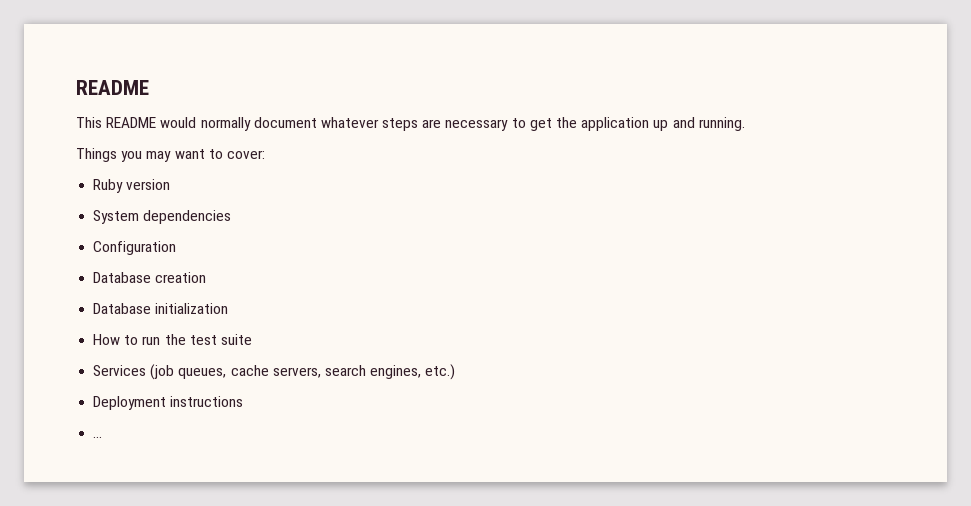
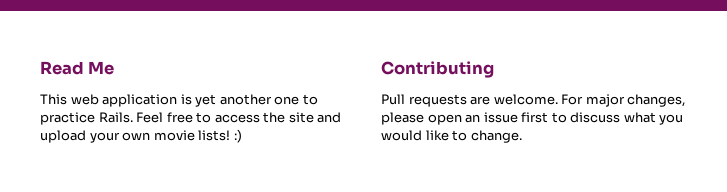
[76,80,149,95] README -> [40,61,115,75] Read Me
[106,117,745,131] [76,148,265,162] [93,179,171,193] [93,210,232,224] [93,241,177,255] [93,272,207,283] [93,303,229,314] [93,334,252,345] [93,364,456,380] [93,396,244,410] [93,436,103,438] README would normally document whatever steps are necessary to get the application up and running. // Things you may want to cover: // Ruby version // System dependencies // Configuration // Database creation // Database initialization // How to run the test suite // Services (job queues, cache servers, search engines, etc.) // Deployment instructions // ... -> [70,94,318,107] [40,112,342,125] [40,129,242,143] [381,61,494,78] [381,94,686,107] [381,112,684,125] [381,130,522,143] web application is yet another one to practice Rails. Feel free to access the site and upload your own movie lists! :) // Contributing // Pull requests are welcome. For major changes, please open an issue first to discuss what you would like to change.

